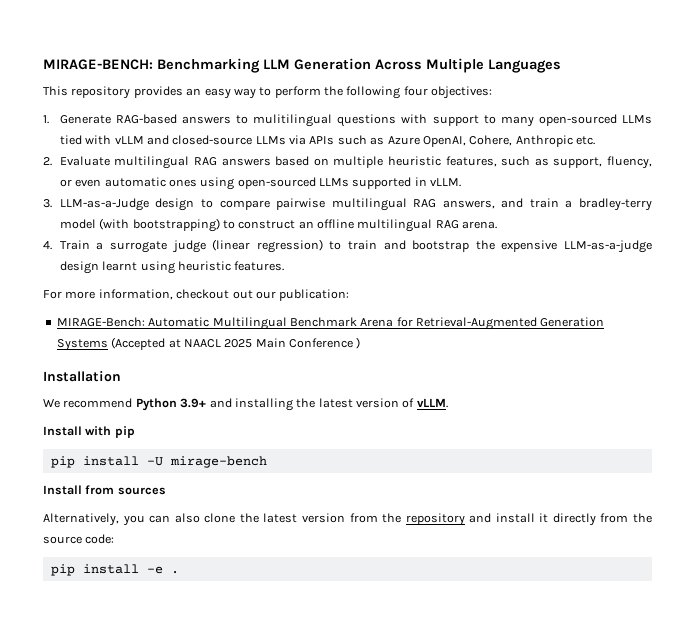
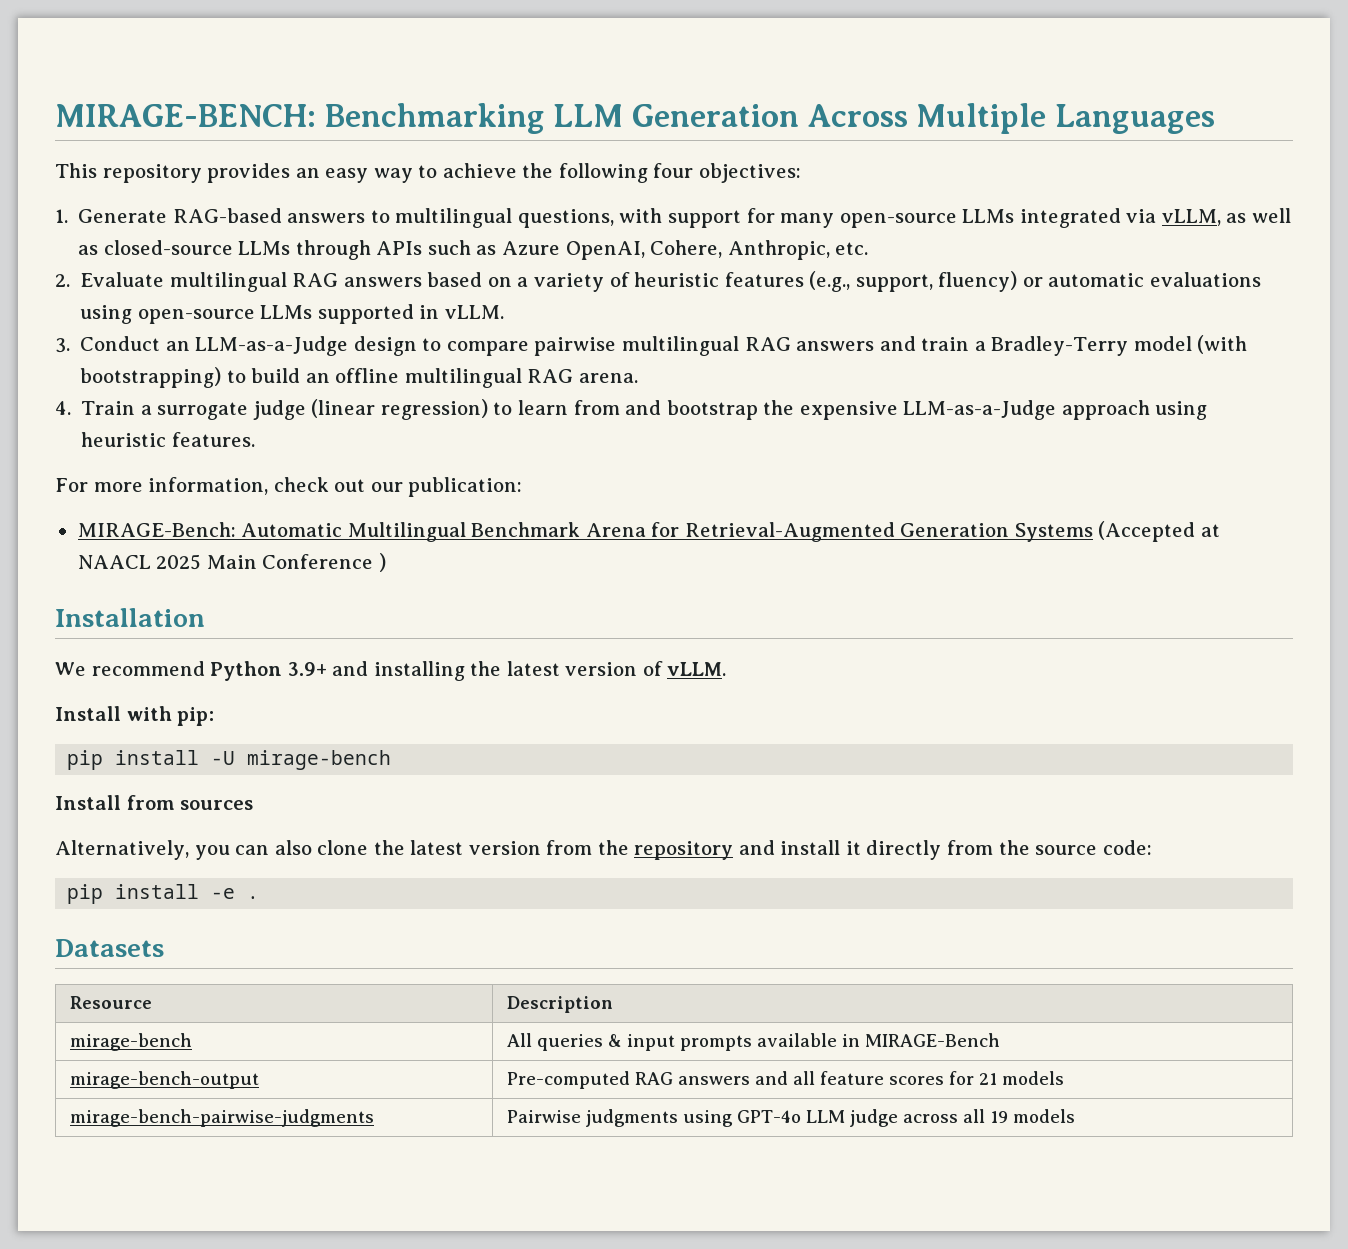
[274,86,321,98] perform -> [442,163,517,178] achieve
[253,114,652,127] [59,135,169,145] mulitilingual questions with support to many open-sourced LLMs tied with vLLM and -> [395,208,1291,228] [78,245,99,255] multilingual questions, with support for many open-source LLMs integrated via vLLM, as well as
[289,135,307,145] via -> [295,240,371,260] through
[515,135,573,147] Anthropic -> [727,240,830,260] Anthropic,
[333,156,652,169] [59,177,316,190] multiple heuristic features, such as support, fluency, or even automatic ones using open-sourced -> [517,271,1261,292] [80,305,255,324] a variety of heuristic features (e.g., support, fluency) or automatic evaluations using open-source
(52, 203) none -> [80,336,190,351] Conduct an
[442,200,495,209] answers, -> [796,341,875,351] answers
[579,198,652,211] bradley-terry -> [991,336,1129,356] Bradley-Terry
[238,220,296,229] construct -> [251,368,301,383] build
[348,240,378,250] train -> [517,400,620,415] learn from
[564,240,652,253] [59,261,138,274] LLM-as-a-judge design learnt -> [903,400,1150,420] LLM-as-a-Judge approach
[176,289,230,299] checkout -> [273,477,329,492] check
[114,426,135,438] pip -> [177,707,215,726] pip:
(179, 572) none -> [55,939,164,957] [69,996,152,1009] [506,996,613,1013] [69,1033,192,1051] [506,1033,1000,1051] [69,1071,259,1089] [506,1071,1064,1089] [69,1109,374,1127] [506,1109,1075,1127] // Datasets // Resource | Description // mirage-bench | All queries & input prompts available in MIRAGE-Bench // mirage-bench-output | Pre-computed RAG answers and all feature scores for 21 models // mirage-bench-pairwise-judgments | Pairwise judgments using GPT-4o LLM judge across all 19 models

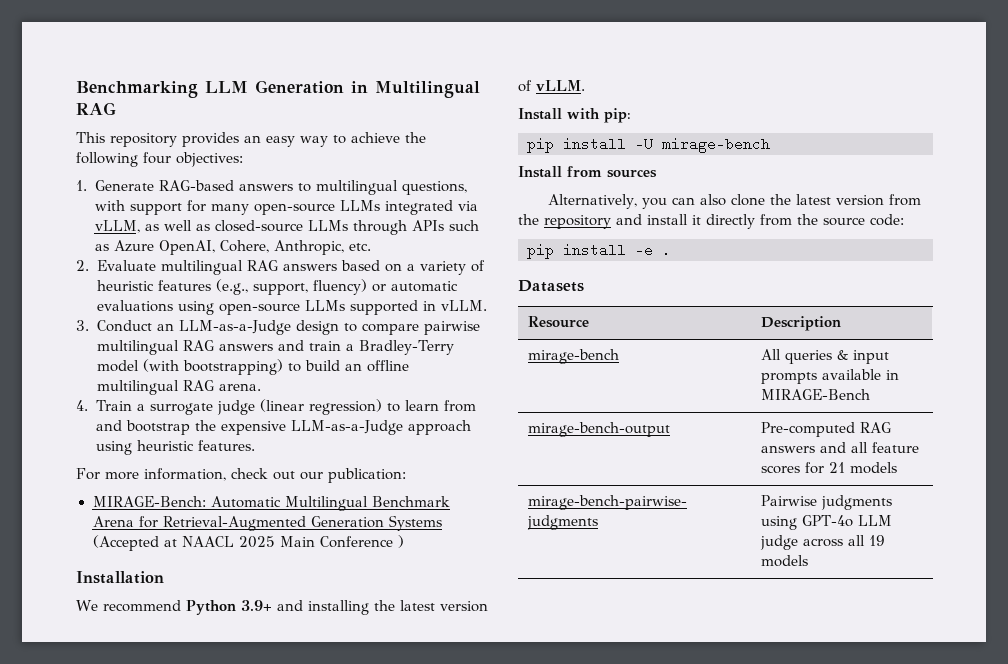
[55,104,316,127] MIRAGE-BENCH: -> (76, 89) none
[807,103,1215,134] Across Multiple Languages -> [351,81,480,98] [76,102,116,115] in Multilingual RAG

